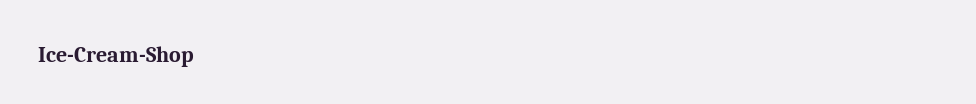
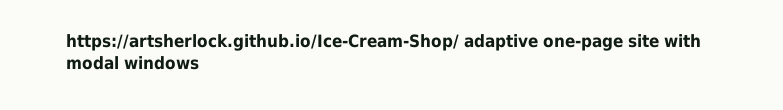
[38,46,194,67] Ice-Cream-Shop -> [66,34,701,51] [66,56,199,70] https://artsherlock.github.io/Ice-Cream-Shop/ adaptive one-page site with modal windows

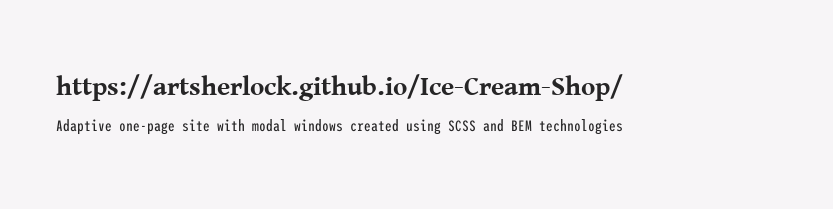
[464,34,538,51] adaptive -> [56,119,112,135] // Adaptive
(199, 63) none -> [350,119,623,135] created using SCSS and BEM technologies

